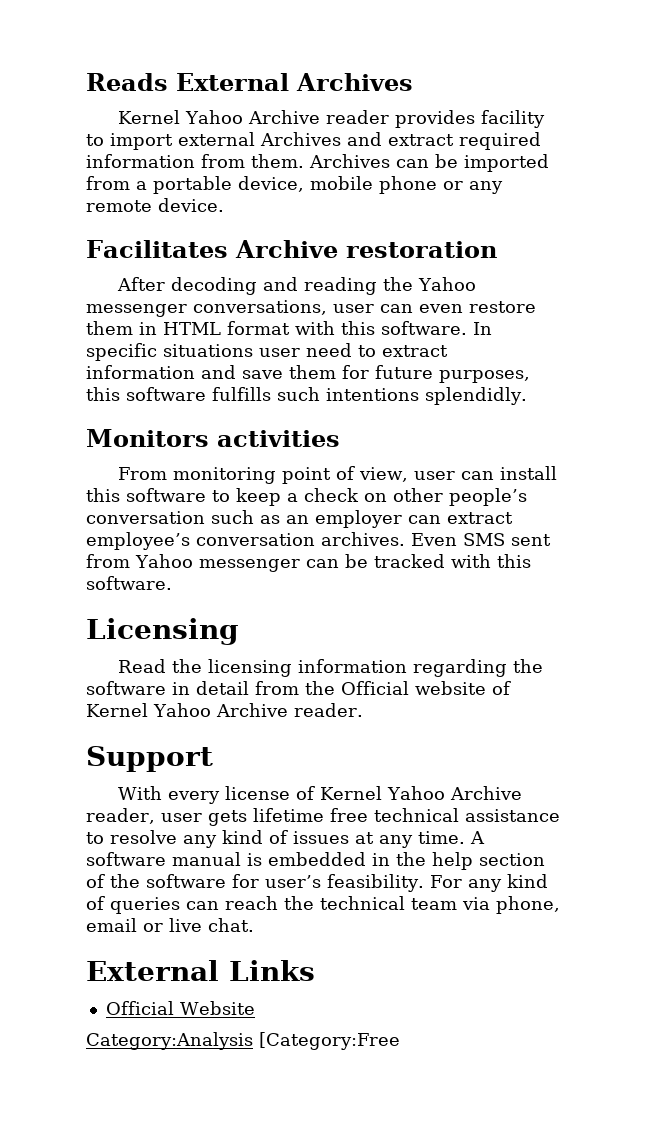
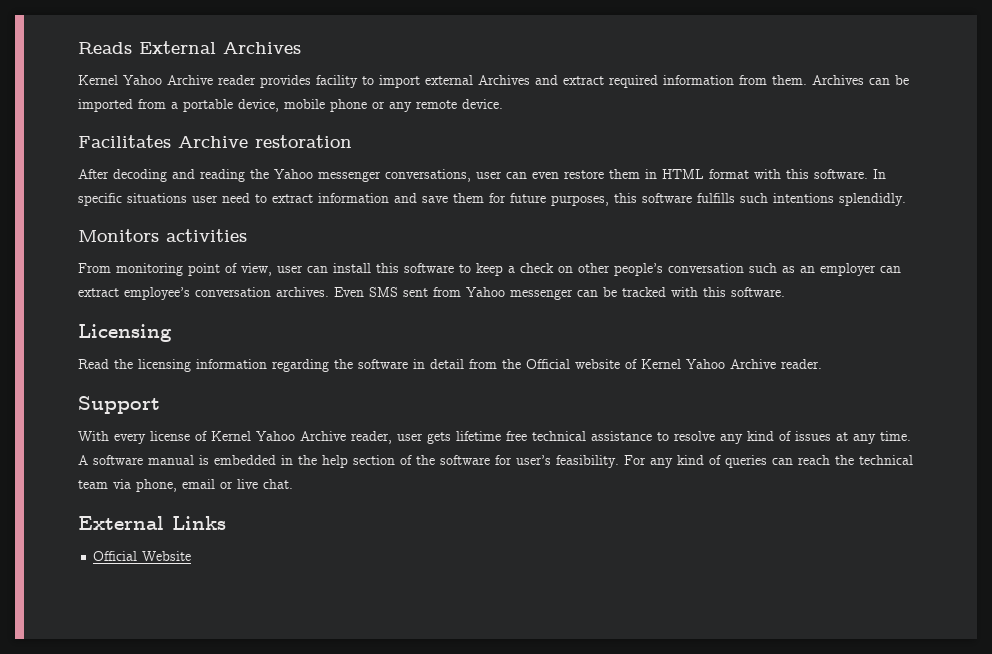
[86,1032,400,1050] // Category:Analysis [Category:Free -> (192, 556) none

